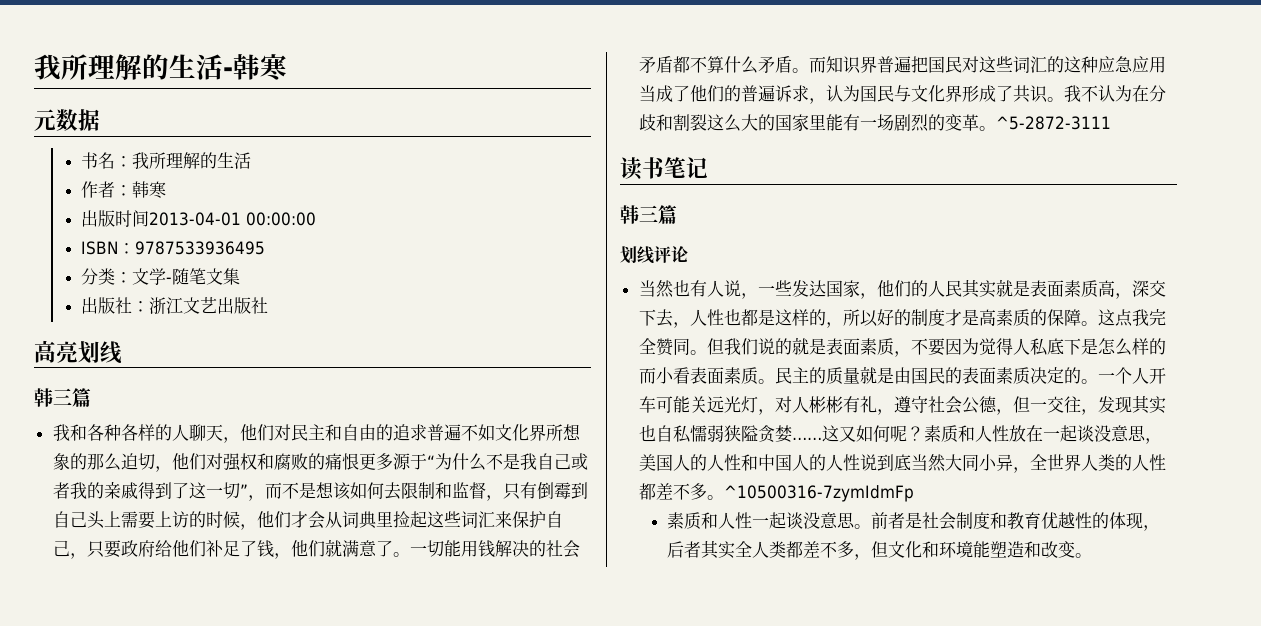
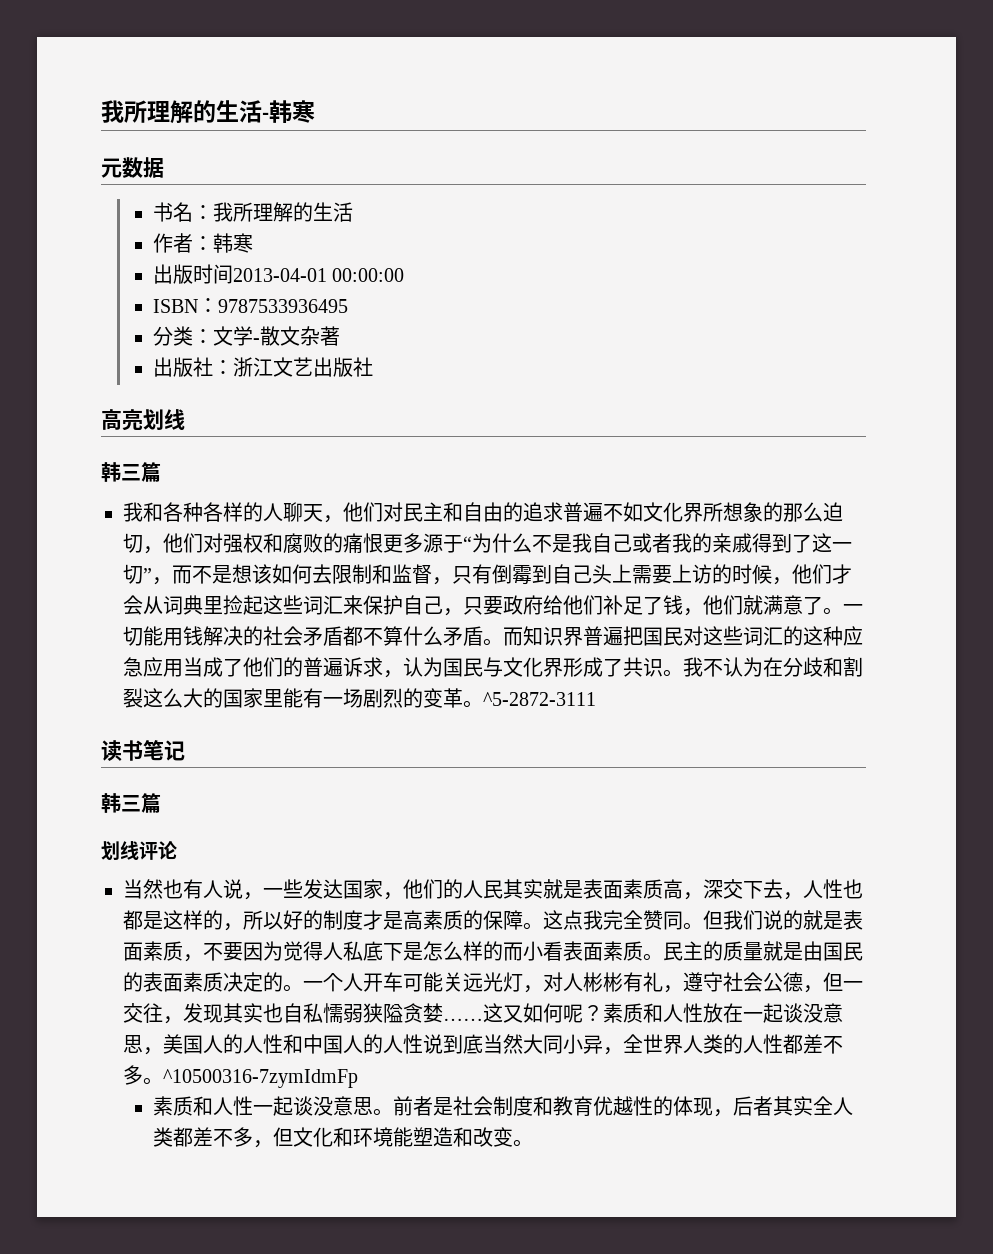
[172,268,241,285] 随笔文集 -> [259,326,340,346] 散文杂著

